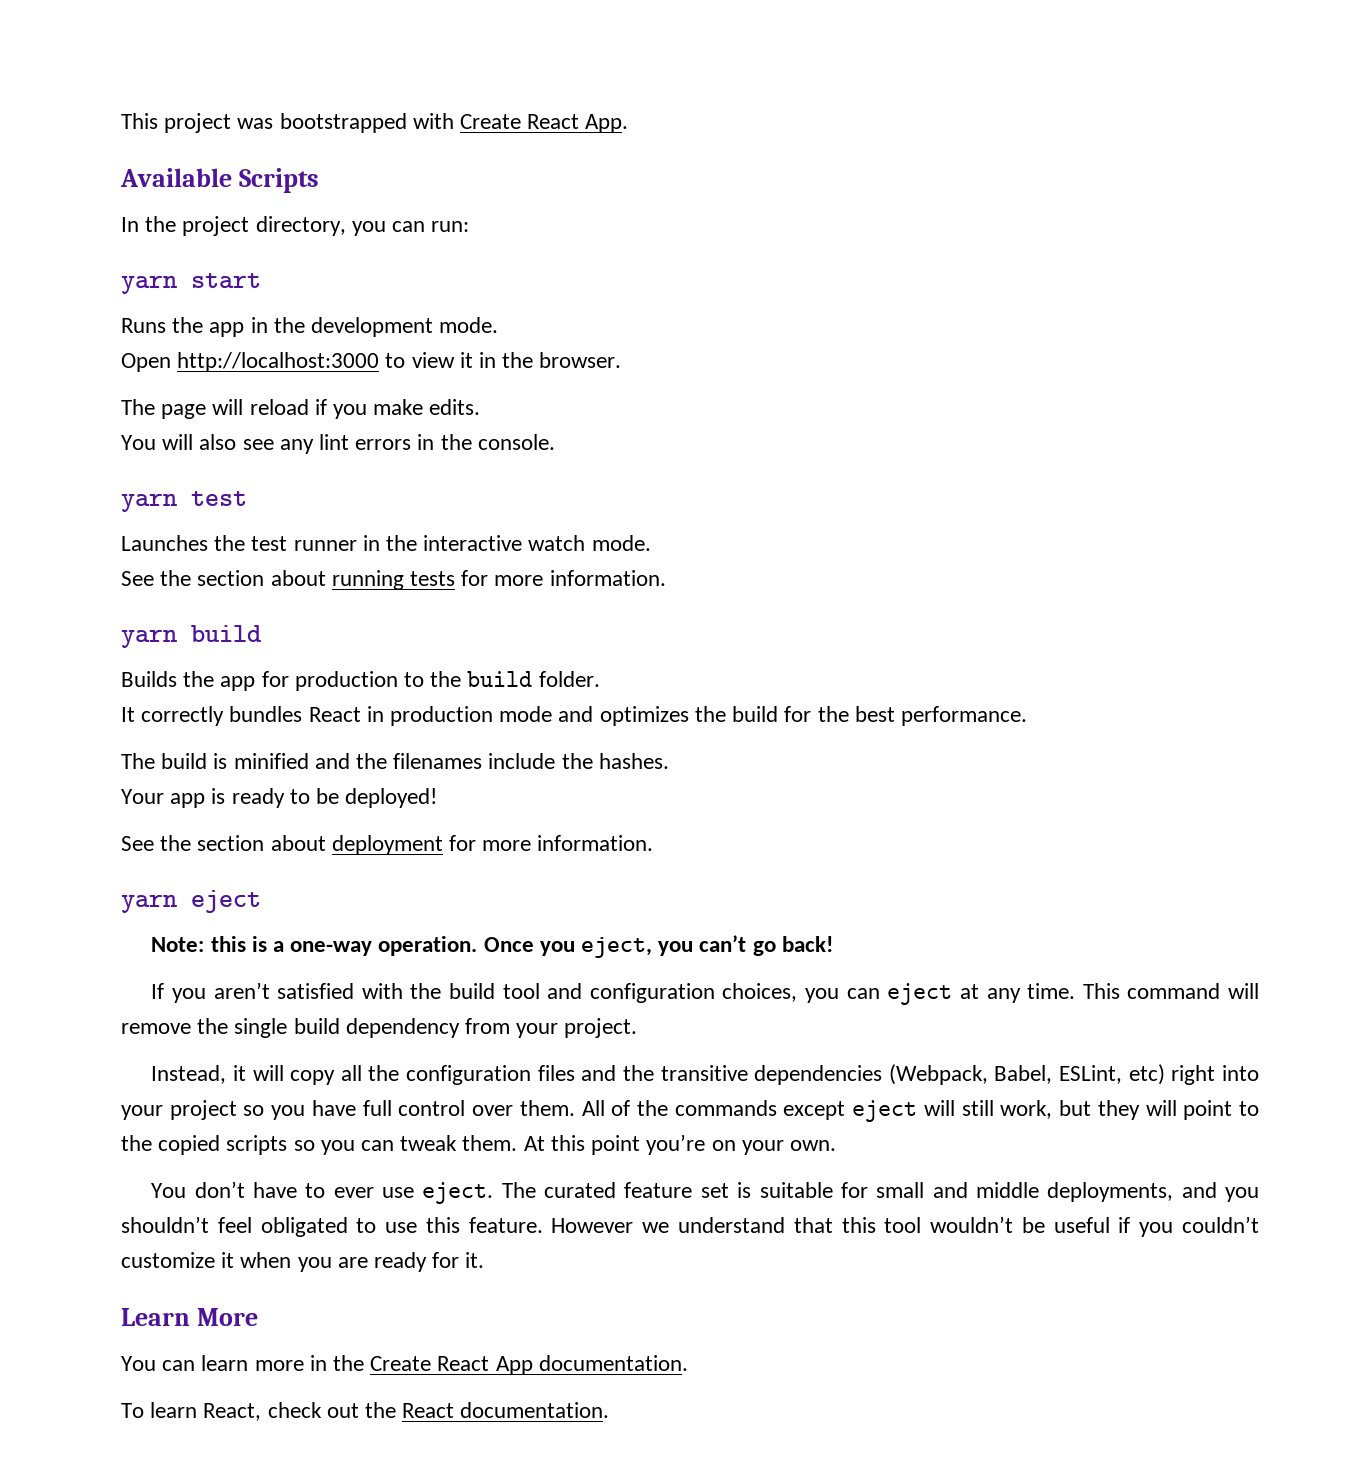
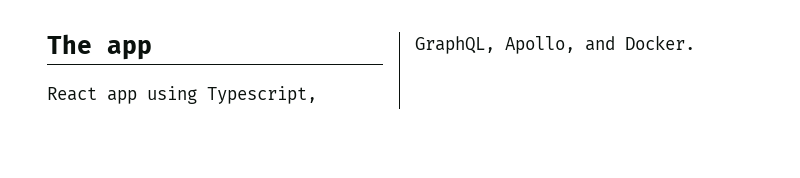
[121,113,629,133] [120,168,319,193] [121,216,470,236] [121,273,261,294] [121,317,499,337] [121,352,622,372] [121,399,481,419] [121,434,555,454] [121,491,247,512] [121,535,651,551] [121,570,666,590] [121,625,262,648] [121,671,600,691] [121,706,1027,726] [121,753,669,769] [121,788,438,808] [121,835,654,855] [121,890,261,913] [151,935,833,958] [151,982,1259,1005] [121,1018,638,1038] [151,1064,1259,1085] [121,1100,1260,1122] [121,1134,836,1155] [151,1181,1260,1204] [121,1216,1260,1237] [121,1252,485,1272] [121,1308,258,1326] [121,1355,688,1375] [121,1402,610,1421] This project was bootstrapped with Create React App. // Available Scripts // In the project directory, you can run: // yarn start // Runs the app in the development mode. // Open http://localhost:3000 to view it in the browser. // The page will reload if you make edits. // You will also see any lint errors in the console. // yarn test // Launches the test runner in the interactive watch mode. // See the section about running tests for more information. // yarn build // Builds the app for production to the build folder. // It correctly bundles React in production mode and optimizes the build for the best performance. // The build is minified and the filenames include the hashes. // Your app is ready to be deployed! // See the section about deployment for more information. // yarn eject // Note: this is a one-way operation. Once you eject, you can’t go back! // If you aren’t satisfied with the build tool and configuration choices, you can eject at any time. This command will remove the single build dependency from your project. // Instead, it will copy all the configuration files and the transitive dependencies (Webpack, Babel, ESLint, etc) right into your project so you have full control over them. All of the commands except eject will still work, but they will point to the copied scripts so you can tweak them. At this point you’re on your own. // You don’t have to ever use eject. The curated feature set is suitable for small and middle deployments, and you shouldn’t feel obligated to use this feature. However we understand that this tool wouldn’t be useful if you couldn’t customize it when you are ready for it. // Learn More // You can learn more in the Create React App documentation. // To learn React, check out the React documentation. -> [47,34,152,60] [47,86,317,104] [415,35,695,54] The app // React app using Typescript, GraphQL, Apollo, and Docker.

